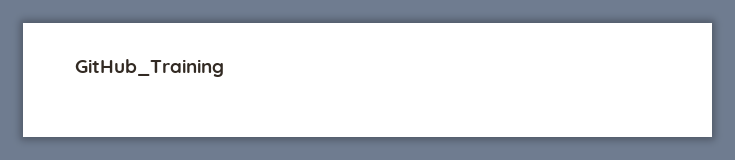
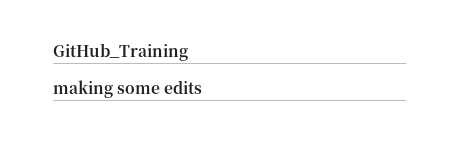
(224, 68) none -> [53,80,203,98] // making some edits

